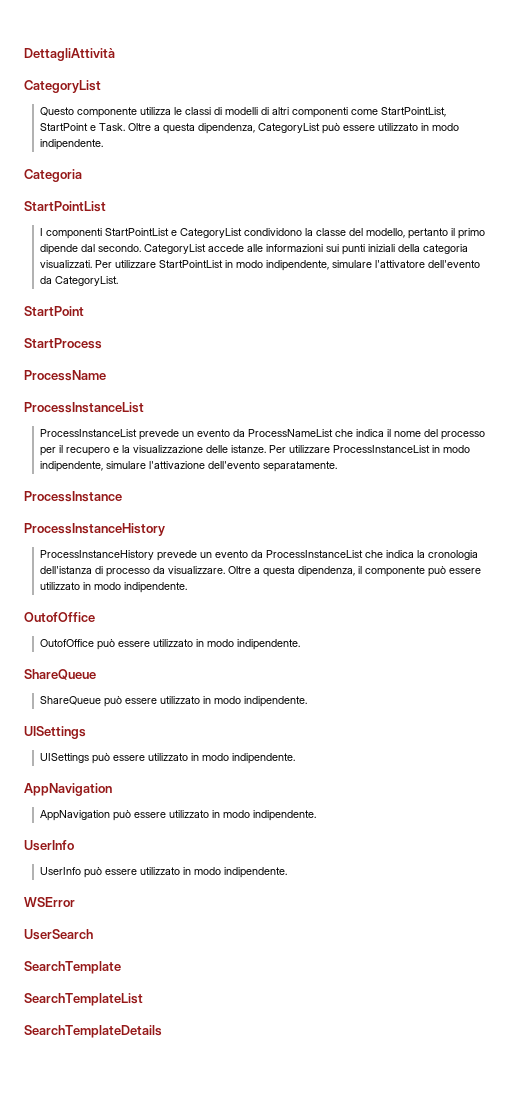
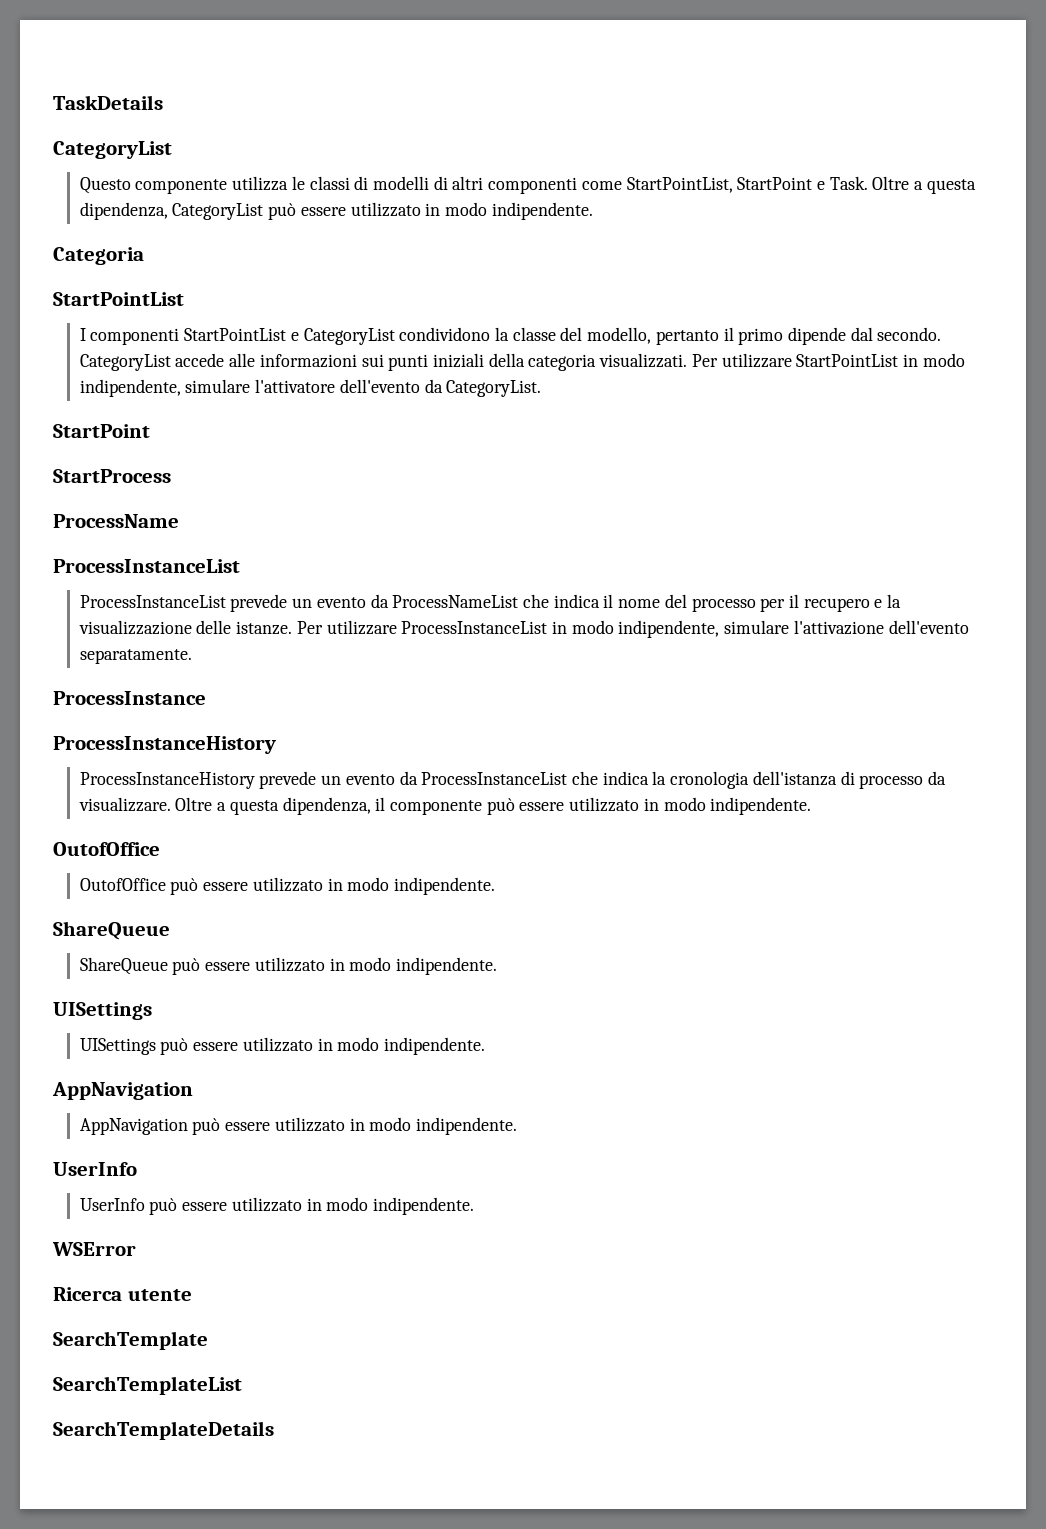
[24,48,115,61] DettagliAttività -> [53,95,163,110] TaskDetails
[24,929,93,940] UserSearch -> [53,1287,192,1301] Ricerca utente

